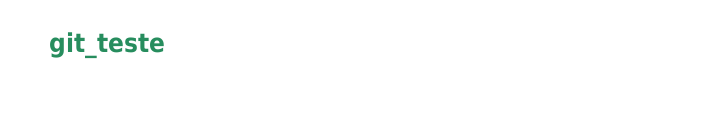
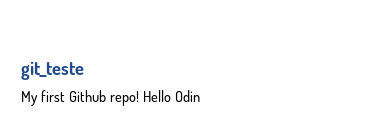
(165, 45) none -> [21,90,200,106] // My first Github repo! Hello Odin

